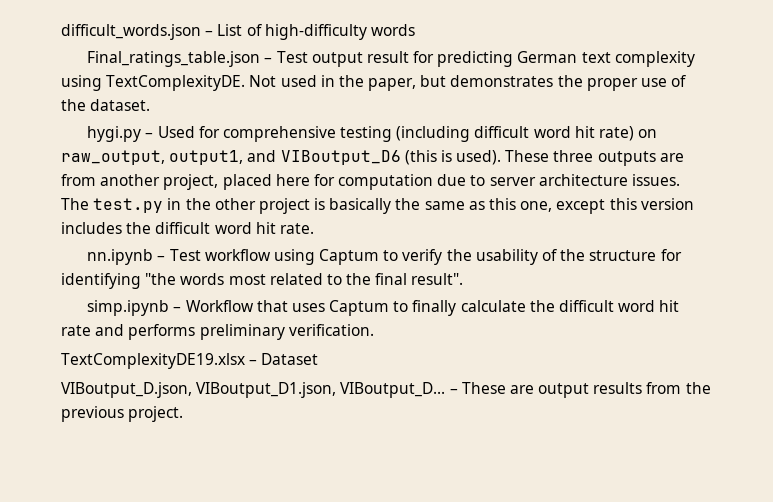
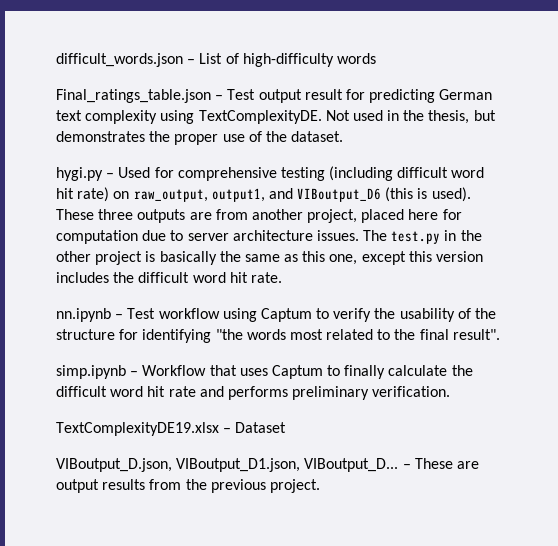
[368,78,417,91] paper, -> [428,110,470,124] thesis,

